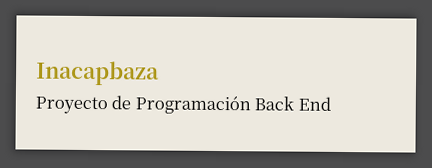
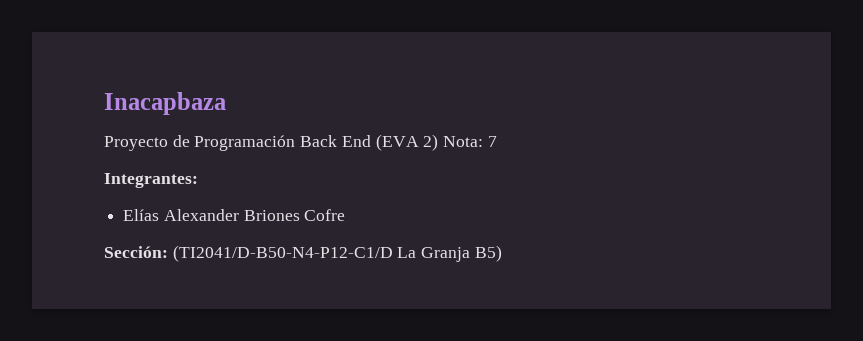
(331, 103) none -> [375,134,497,151] [104,173,198,188] [123,209,346,221] [104,245,502,262] (EVA 2) Nota: 7 // Integrantes: // Elías Alexander Briones Cofre // Sección: (TI2041/D-B50-N4-P12-C1/D La Granja B5)

